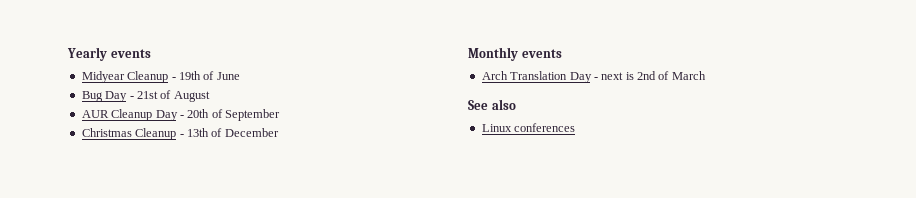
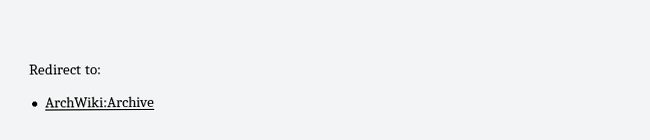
[67,47,151,61] [81,71,240,83] [81,90,210,102] [81,109,280,121] [81,128,279,140] [468,47,562,61] [481,71,706,83] [468,99,516,110] [481,123,576,132] Yearly events // Midyear Cleanup - 19th of June // Bug Day - 21st of August // AUR Cleanup Day - 20th of September // Christmas Cleanup - 13th of December // Monthly events // Arch Translation Day - next is 2nd of March // See also // Linux conferences -> [28,63,102,75] [44,95,155,108] Redirect to: // ArchWiki:Archive

